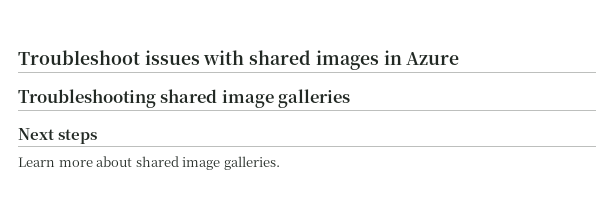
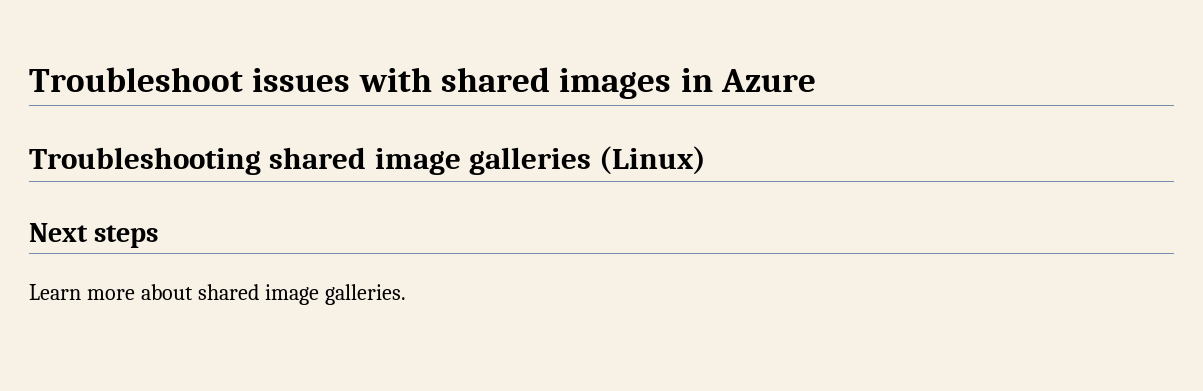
(351, 98) none -> [599,146,707,175] (Linux)

